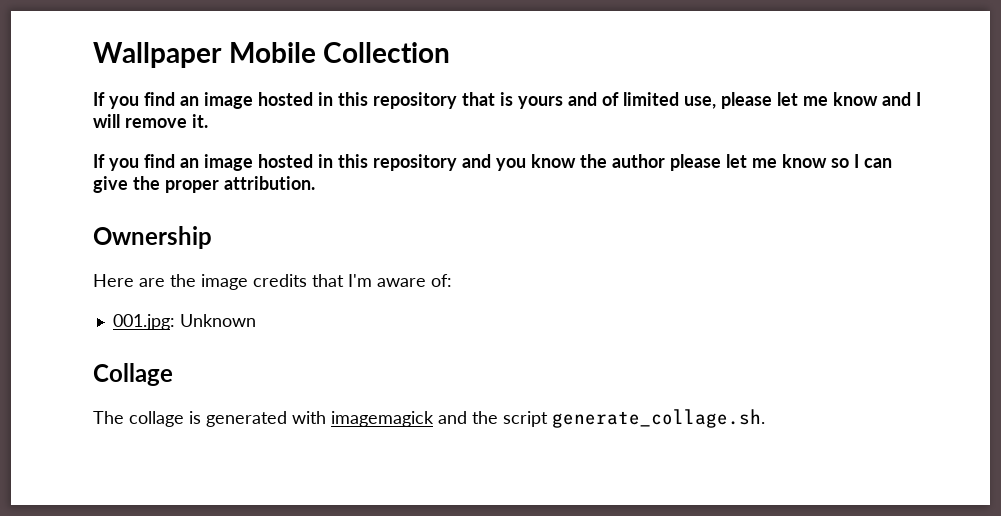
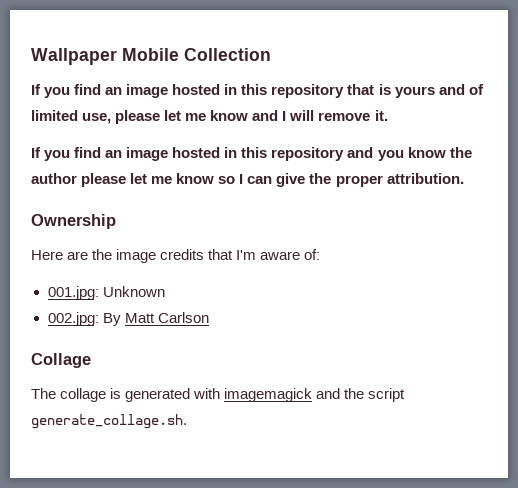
(256, 320) none -> [47,312,209,326] // 002.jpg: By Matt Carlson

